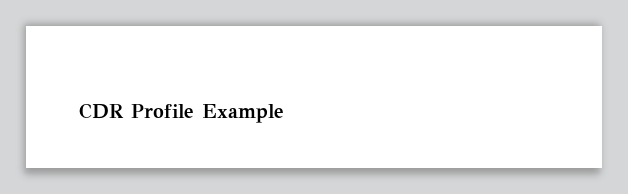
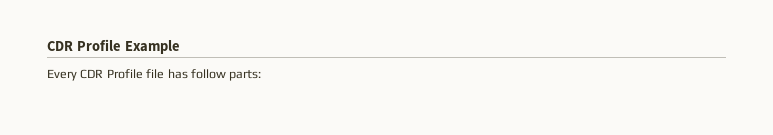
(284, 113) none -> [47,69,262,81] // Every CDR Profile file has follow parts:

